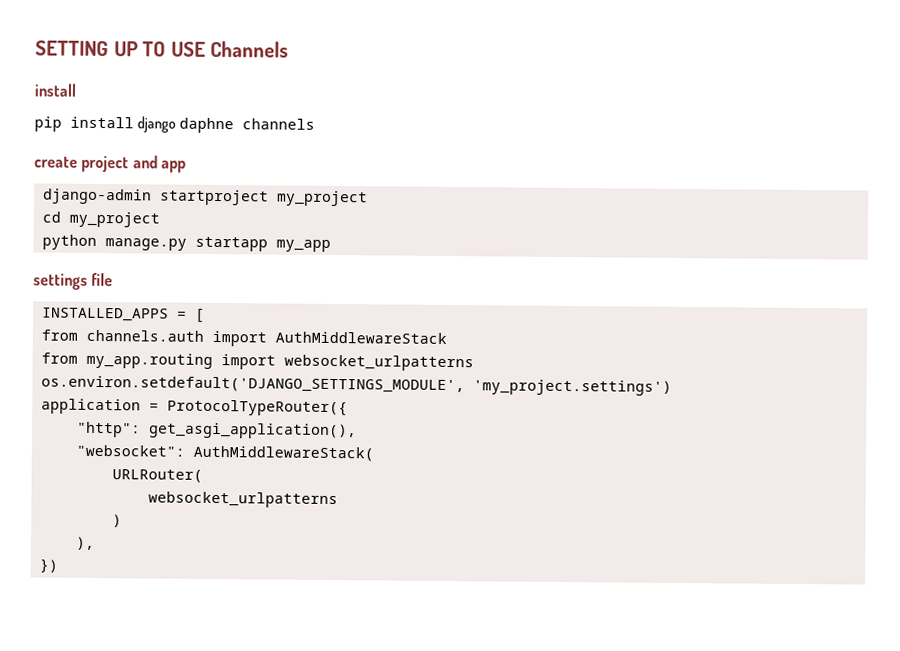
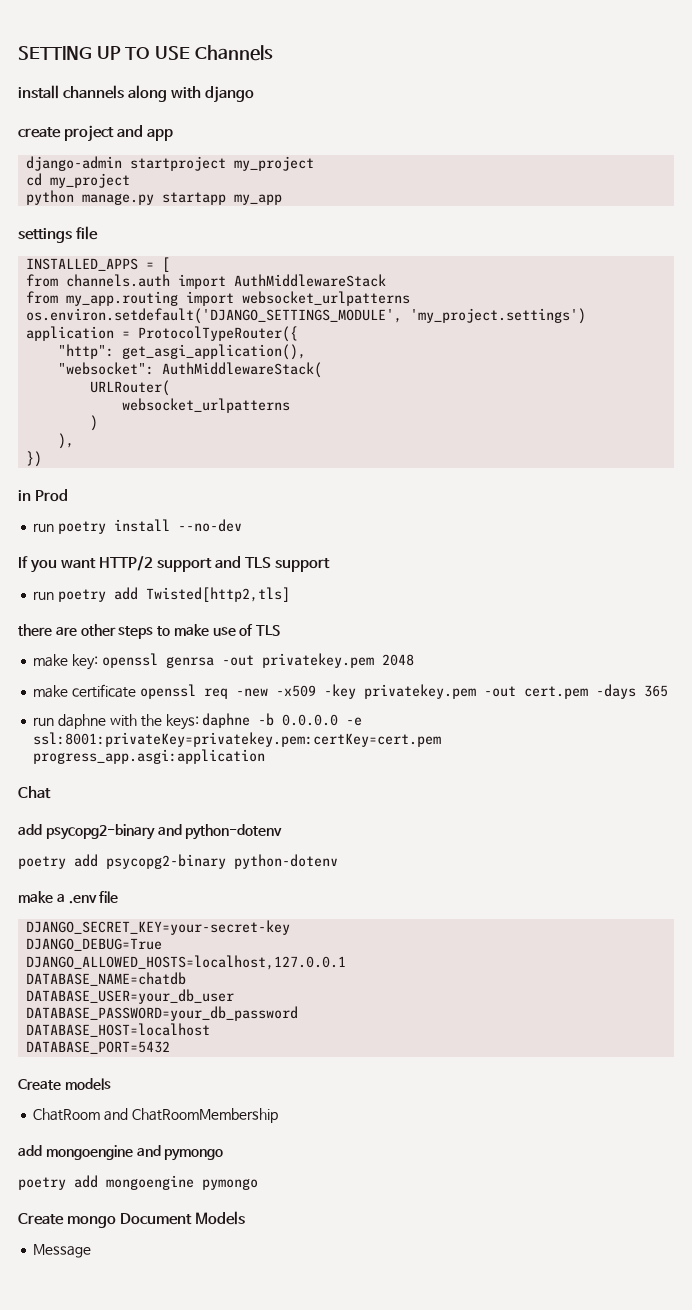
[34,116,134,132] // pip install -> [63,85,202,102] channels along with
[178,117,315,134] daphne channels -> (255, 94) none
(58, 565) none -> [18,489,69,502] [33,519,243,534] [18,556,331,573] [33,587,291,602] [18,624,281,639] [33,653,414,670] [33,684,668,699] [33,713,363,730] [33,732,442,747] [33,749,266,764] [18,786,51,799] [18,824,283,840] [18,854,338,869] [18,891,119,904] [26,920,291,935] [26,938,163,951] [26,955,347,970] [26,972,187,986] [26,989,235,1004] [26,1006,299,1021] [26,1023,211,1037] [26,1041,171,1054] [18,1078,111,1090] [33,1108,278,1123] [18,1145,224,1161] [18,1175,258,1190] [18,1211,246,1228] [33,1244,92,1258] // in Prod // run poetry install --no-dev // If you want HTTP/2 support and TLS support // run poetry add Twisted[http2,tls] // there are other steps to make use of TLS // make key: openssl genrsa -out privatekey.pem 2048 // make certificate openssl req -new -x509 -key privatekey.pem -out cert.pem -days 365 // run daphne with the keys: daphne -b 0.0.0.0 -e ssl:8001:privateKey=privatekey.pem:certKey=cert.pem progress_app.asgi:application // Chat // add psycopg2-binary and python-dotenv // poetry add psycopg2-binary python-dotenv // make a .env file // DJANGO_SECRET_KEY=your-secret-key // DJANGO_DEBUG=True // DJANGO_ALLOWED_HOSTS=localhost,127.0.0.1 // DATABASE_NAME=chatdb // DATABASE_USER=your_db_user // DATABASE_PASSWORD=your_db_password // DATABASE_HOST=localhost // DATABASE_PORT=5432 // Create models // ChatRoom and ChatRoomMembership // add mongoengine and pymongo // poetry add mongoengine pymongo // Create mongo Document Models // Message

